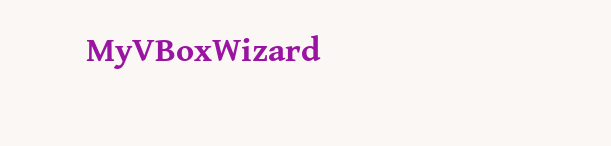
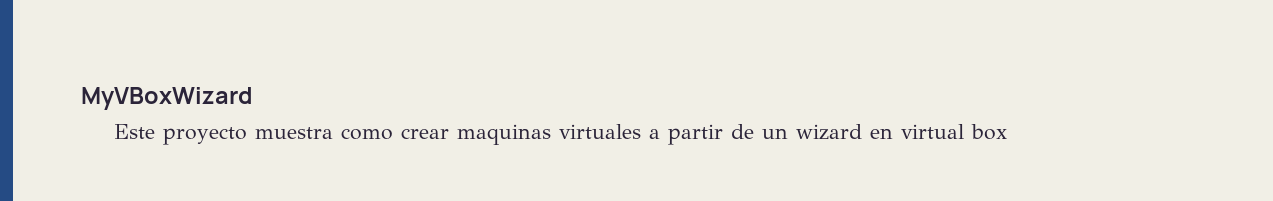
(321, 52) none -> [114,124,1008,145] // Este proyecto muestra como crear maquinas virtuales a partir de un wizard en virtual box

